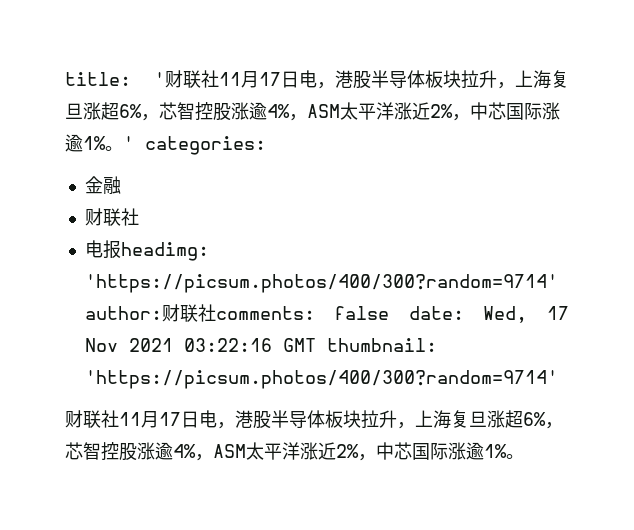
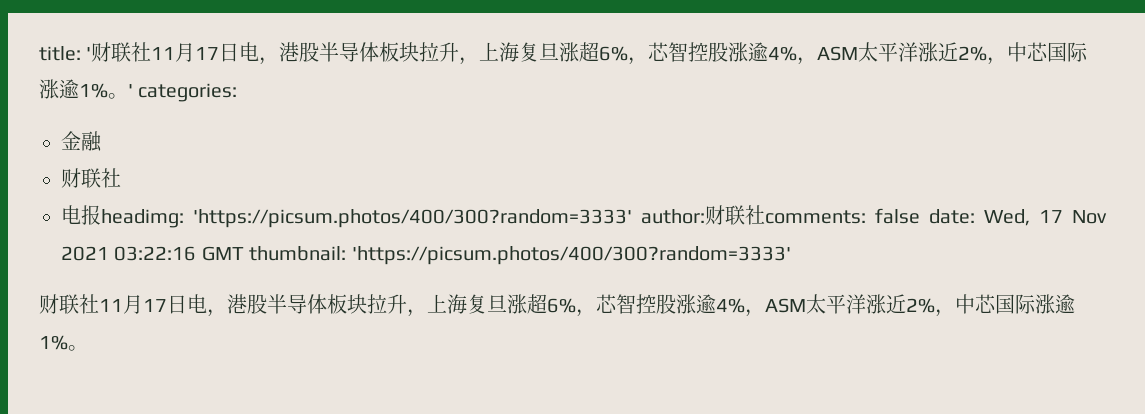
[84,274,558,293] 'https://picsum.photos/400/300?random=9714' -> [193,209,632,228] 'https://picsum.photos/400/300?random=3333'
[84,370,558,389] 'https://picsum.photos/400/300?random=9714' -> [351,246,791,265] 'https://picsum.photos/400/300?random=3333'

